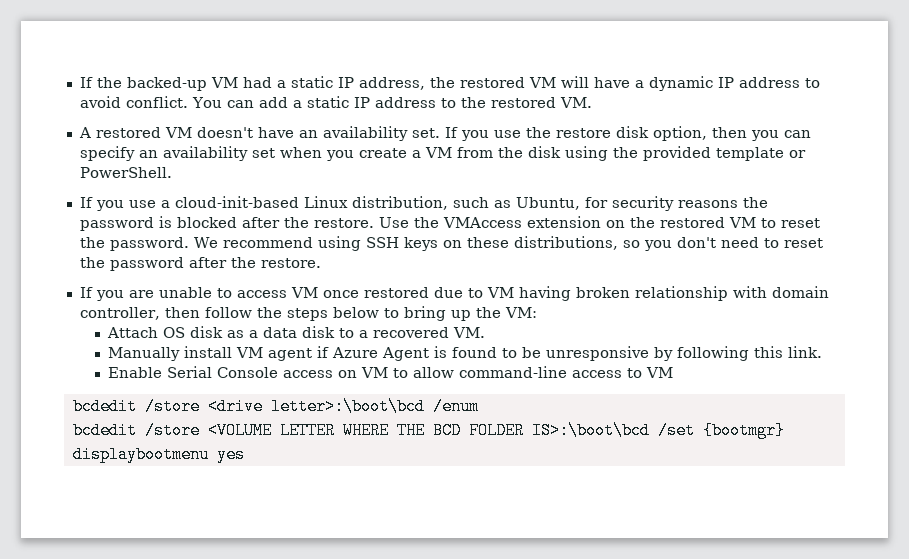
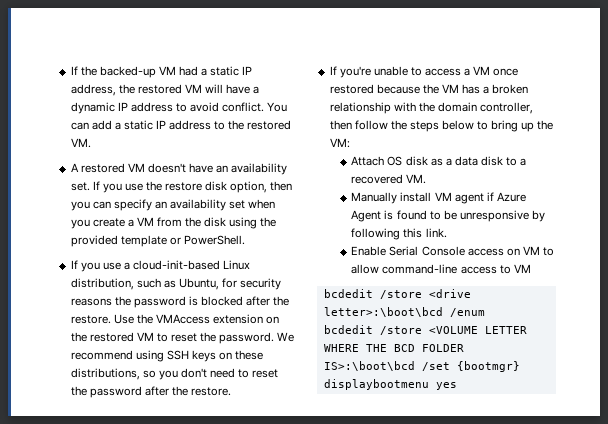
[95,290,154,301] you are -> [339,66,371,78] you're
(287, 294) none -> [464,68,471,76] a
[433,286,571,301] due to VM having -> [376,84,490,94] because the VM has a
(767, 292) none -> [418,102,435,112] the

